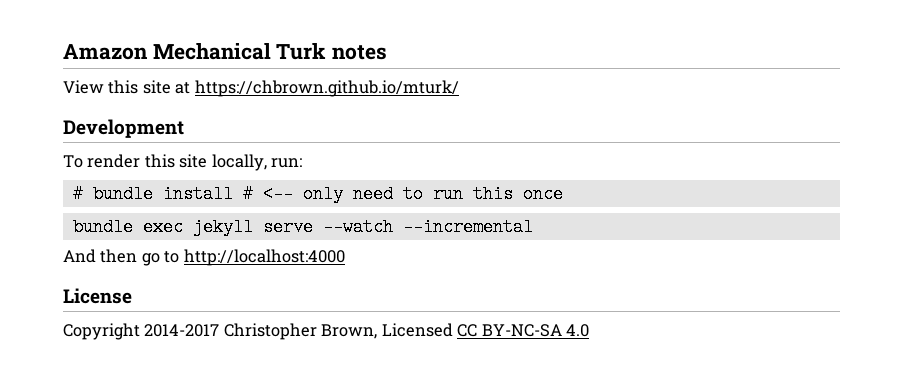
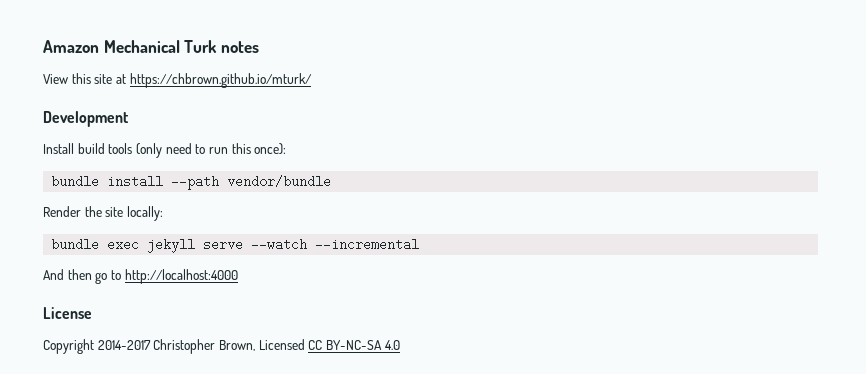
[63,154,303,171] [72,185,563,203] To render this site locally, run: // # bundle install # <-- only need to run this once -> [43,143,287,158] [51,175,332,190] [43,206,163,221] Install build tools (only need to run this once): // bundle install --path vendor/bundle // Render the site locally:

